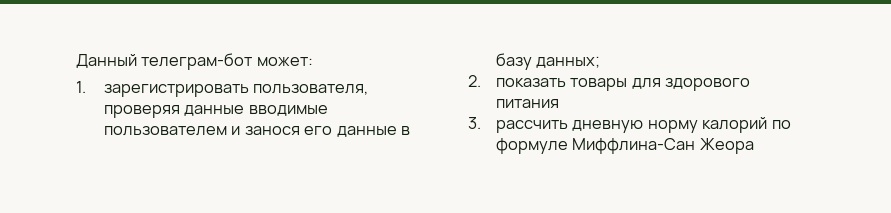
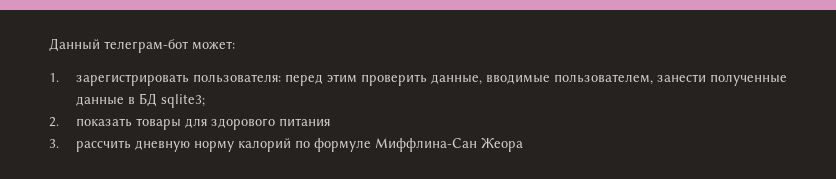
[253,84,369,95] [103,105,328,118] [103,126,411,137] [495,53,601,70] пользователя, проверяя данные вводимые пользователем и занося его данные в базу данных; -> [192,74,788,86] [75,93,205,108] пользователя: перед этим проверить данные, вводимые пользователем, занести полученные данные в БД sqlite3;

